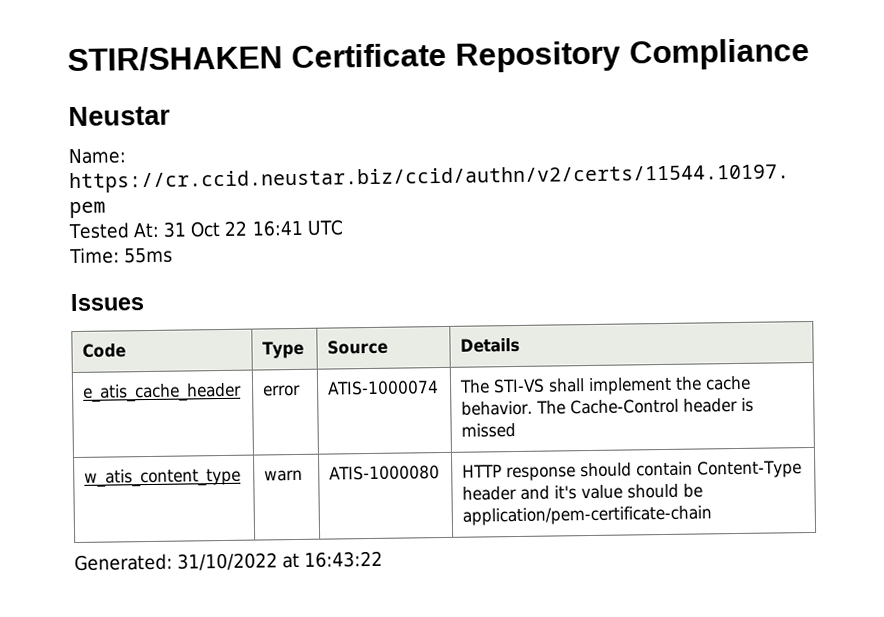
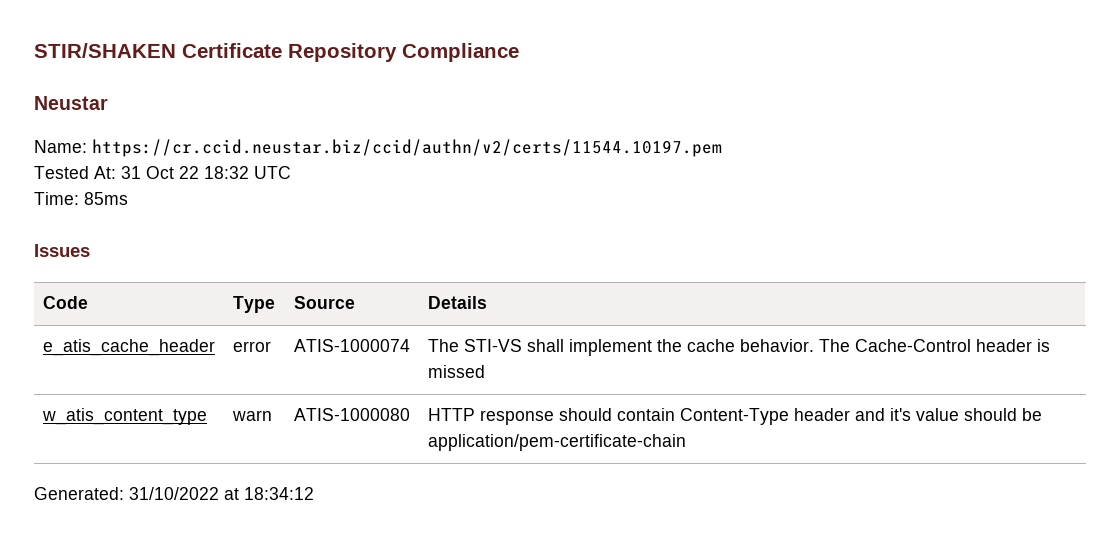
[251,219,303,237] 16:41 -> [204,166,249,179] 18:32
[124,247,174,264] 55ms -> [84,192,128,205] 85ms
[304,550,384,568] 16:43:22 -> [244,487,314,500] 18:34:12

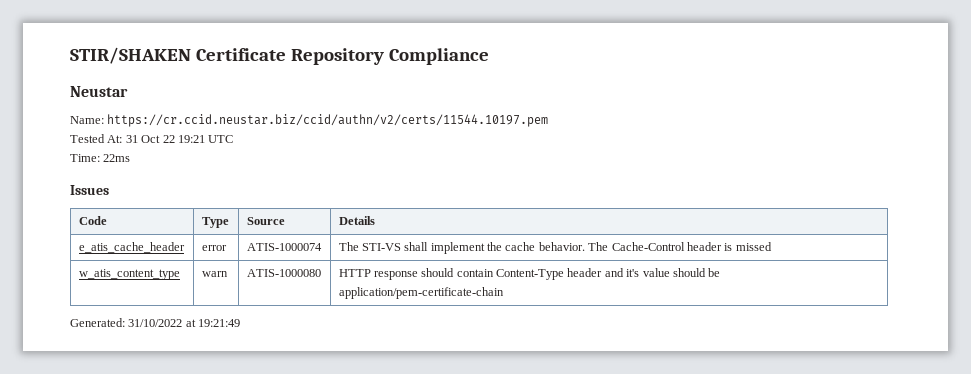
[204,166,249,179] 18:32 -> [177,135,205,143] 19:21
[84,192,128,205] 85ms -> [103,154,131,162] 22ms
[244,487,314,500] 18:34:12 -> [198,319,241,327] 19:21:49

